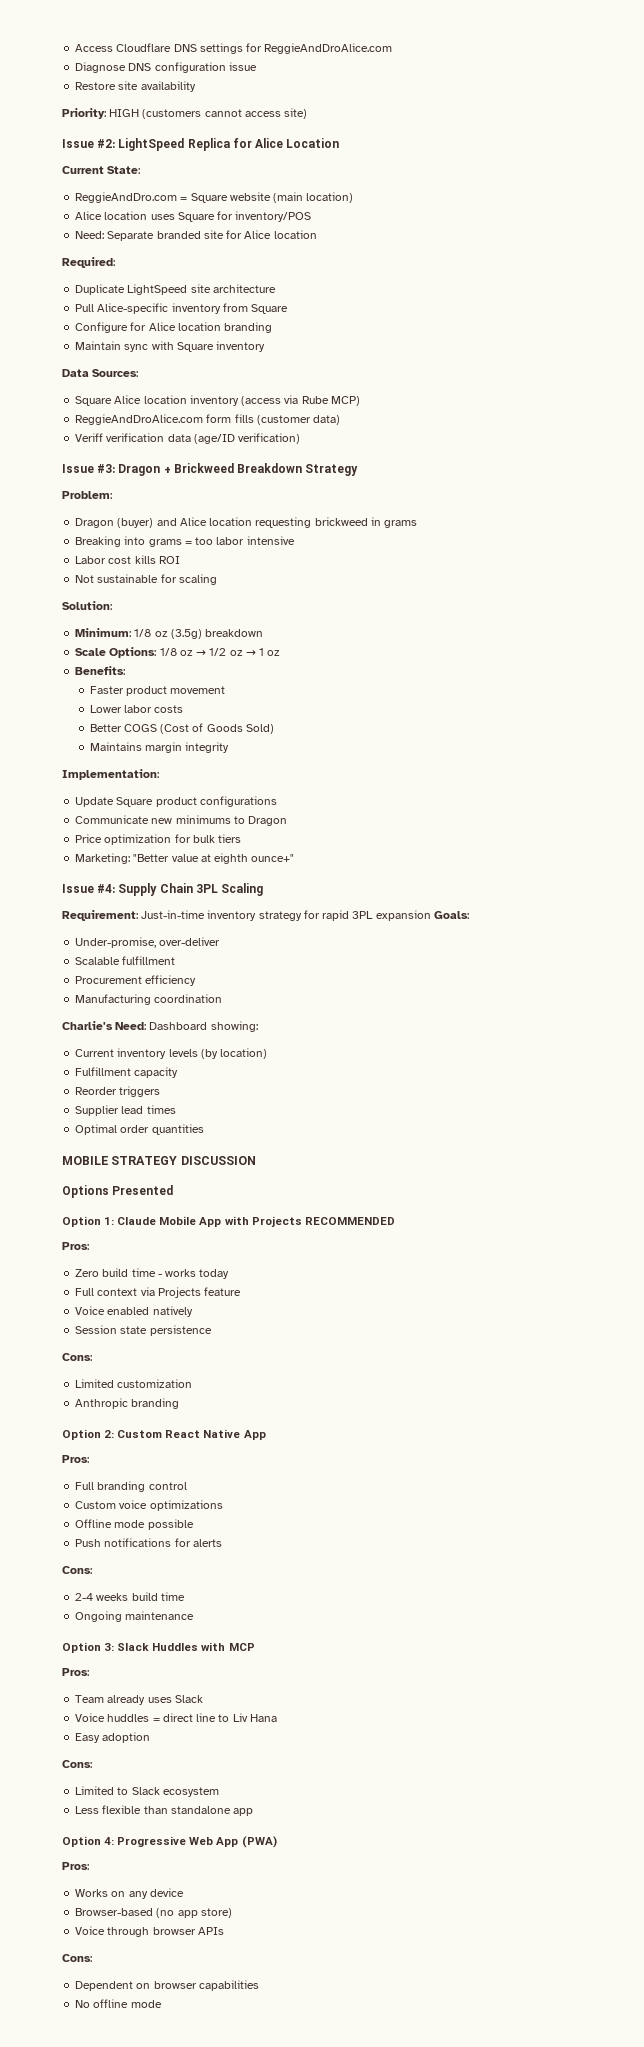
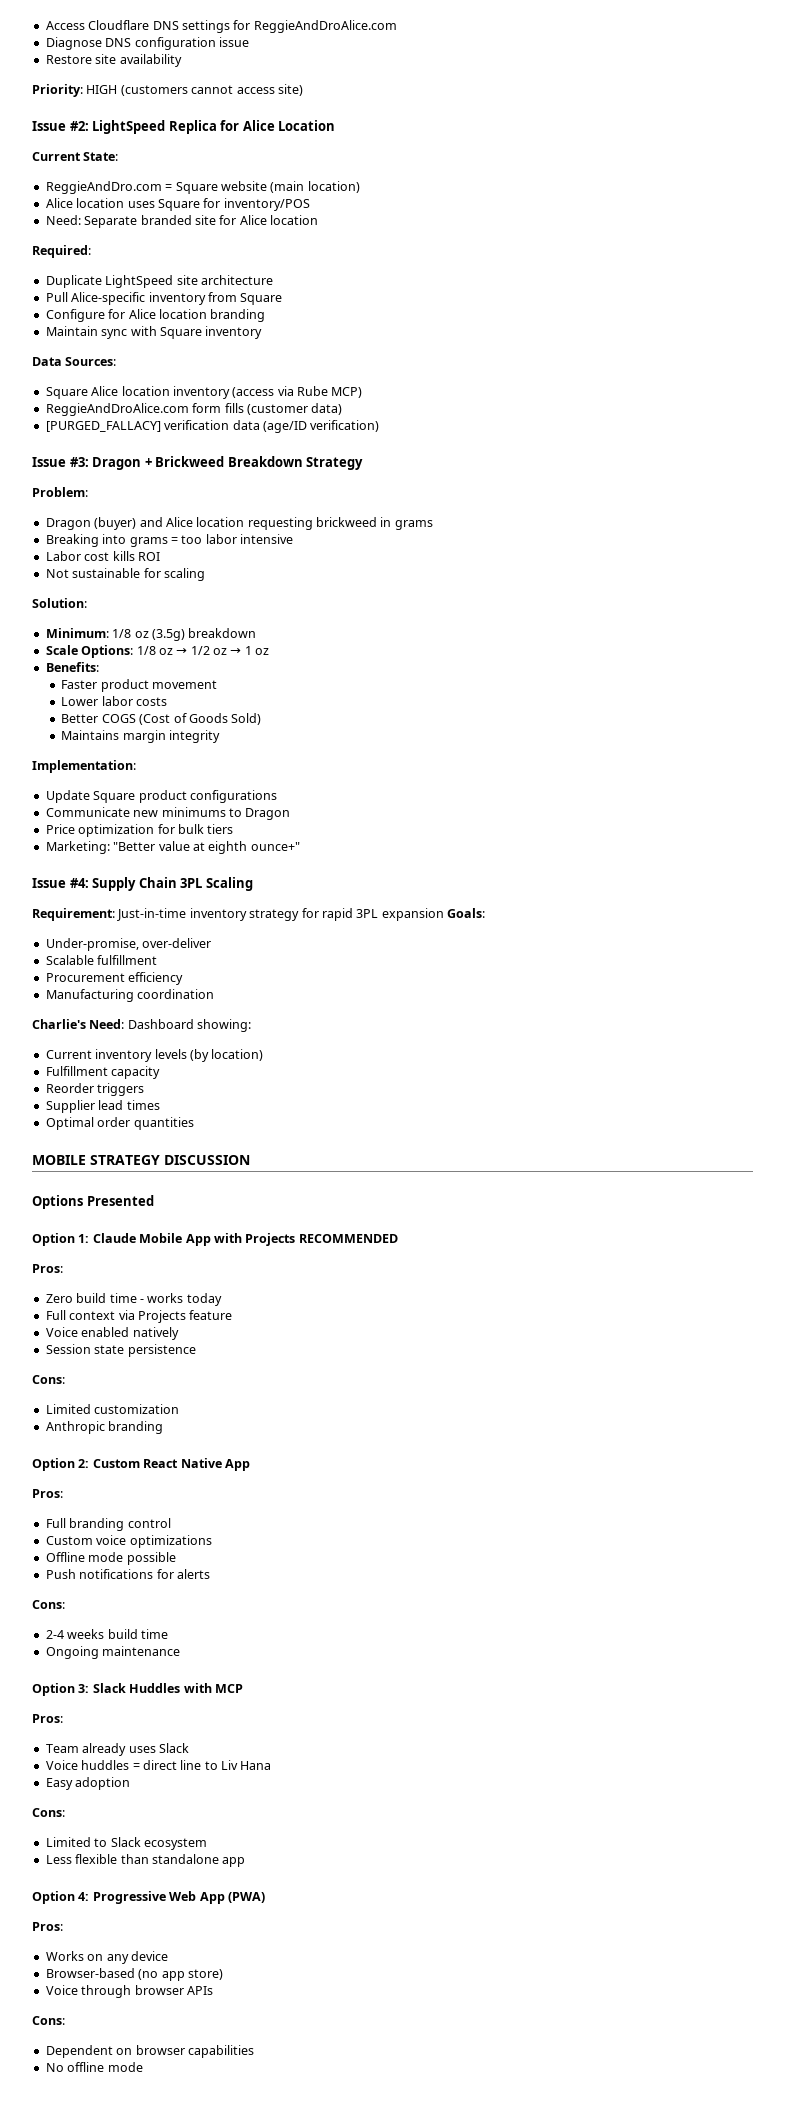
[75,433,104,442] Veriff -> [45,421,161,432] [PURGED_FALLACY]

